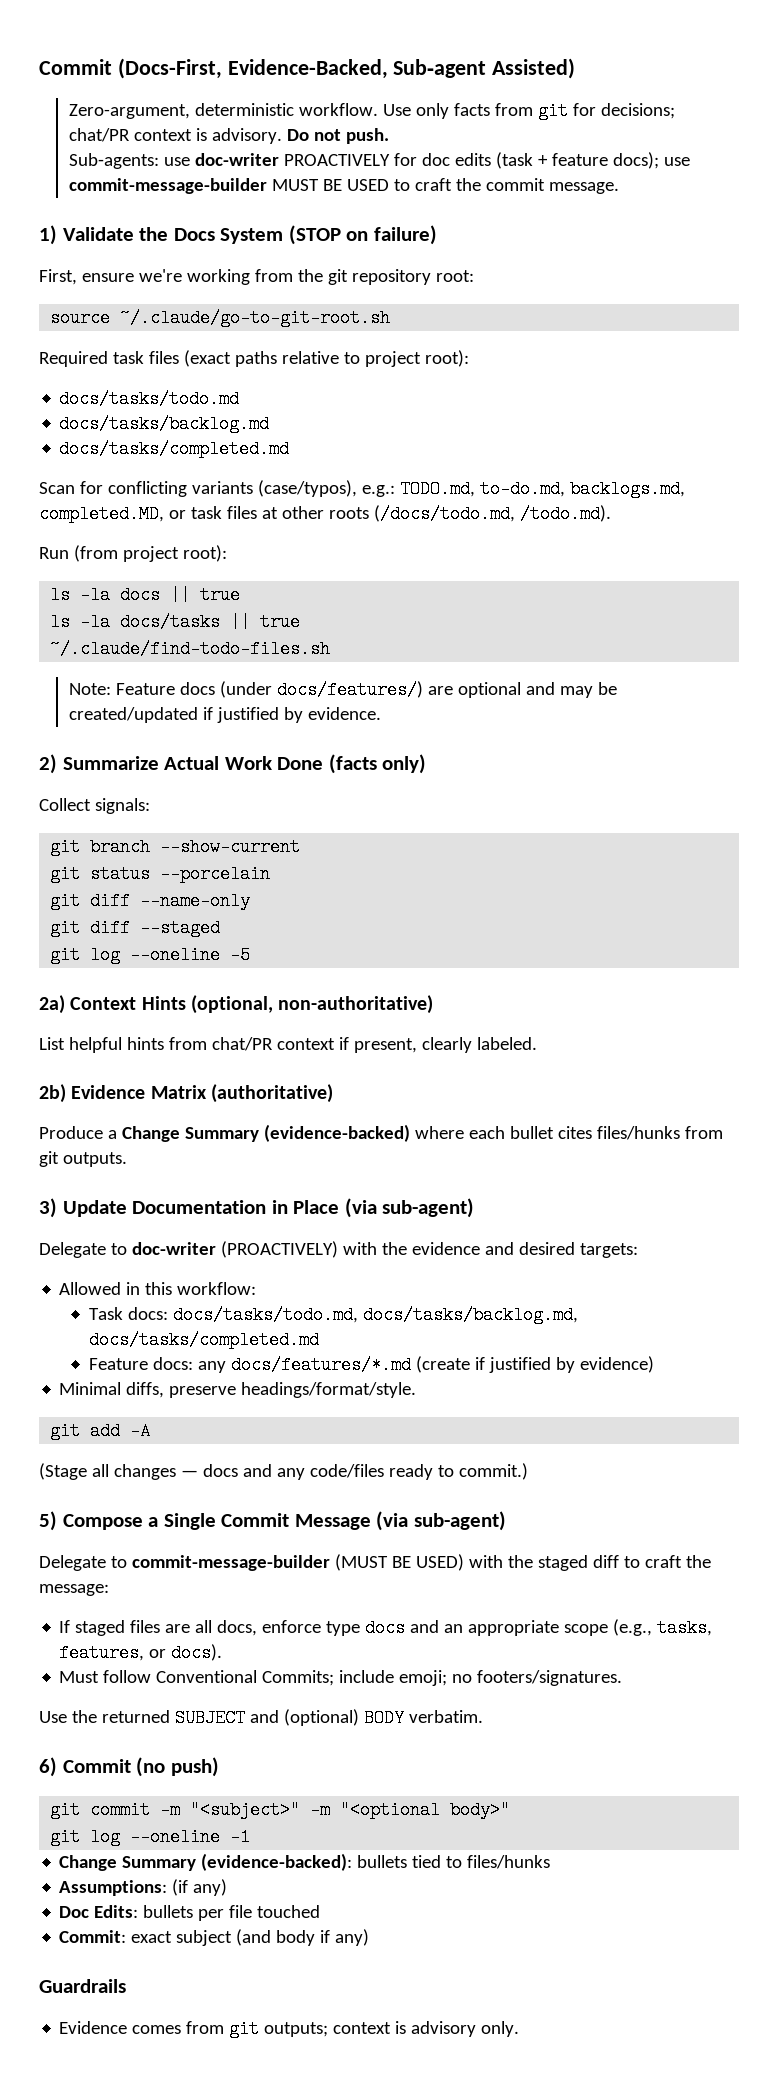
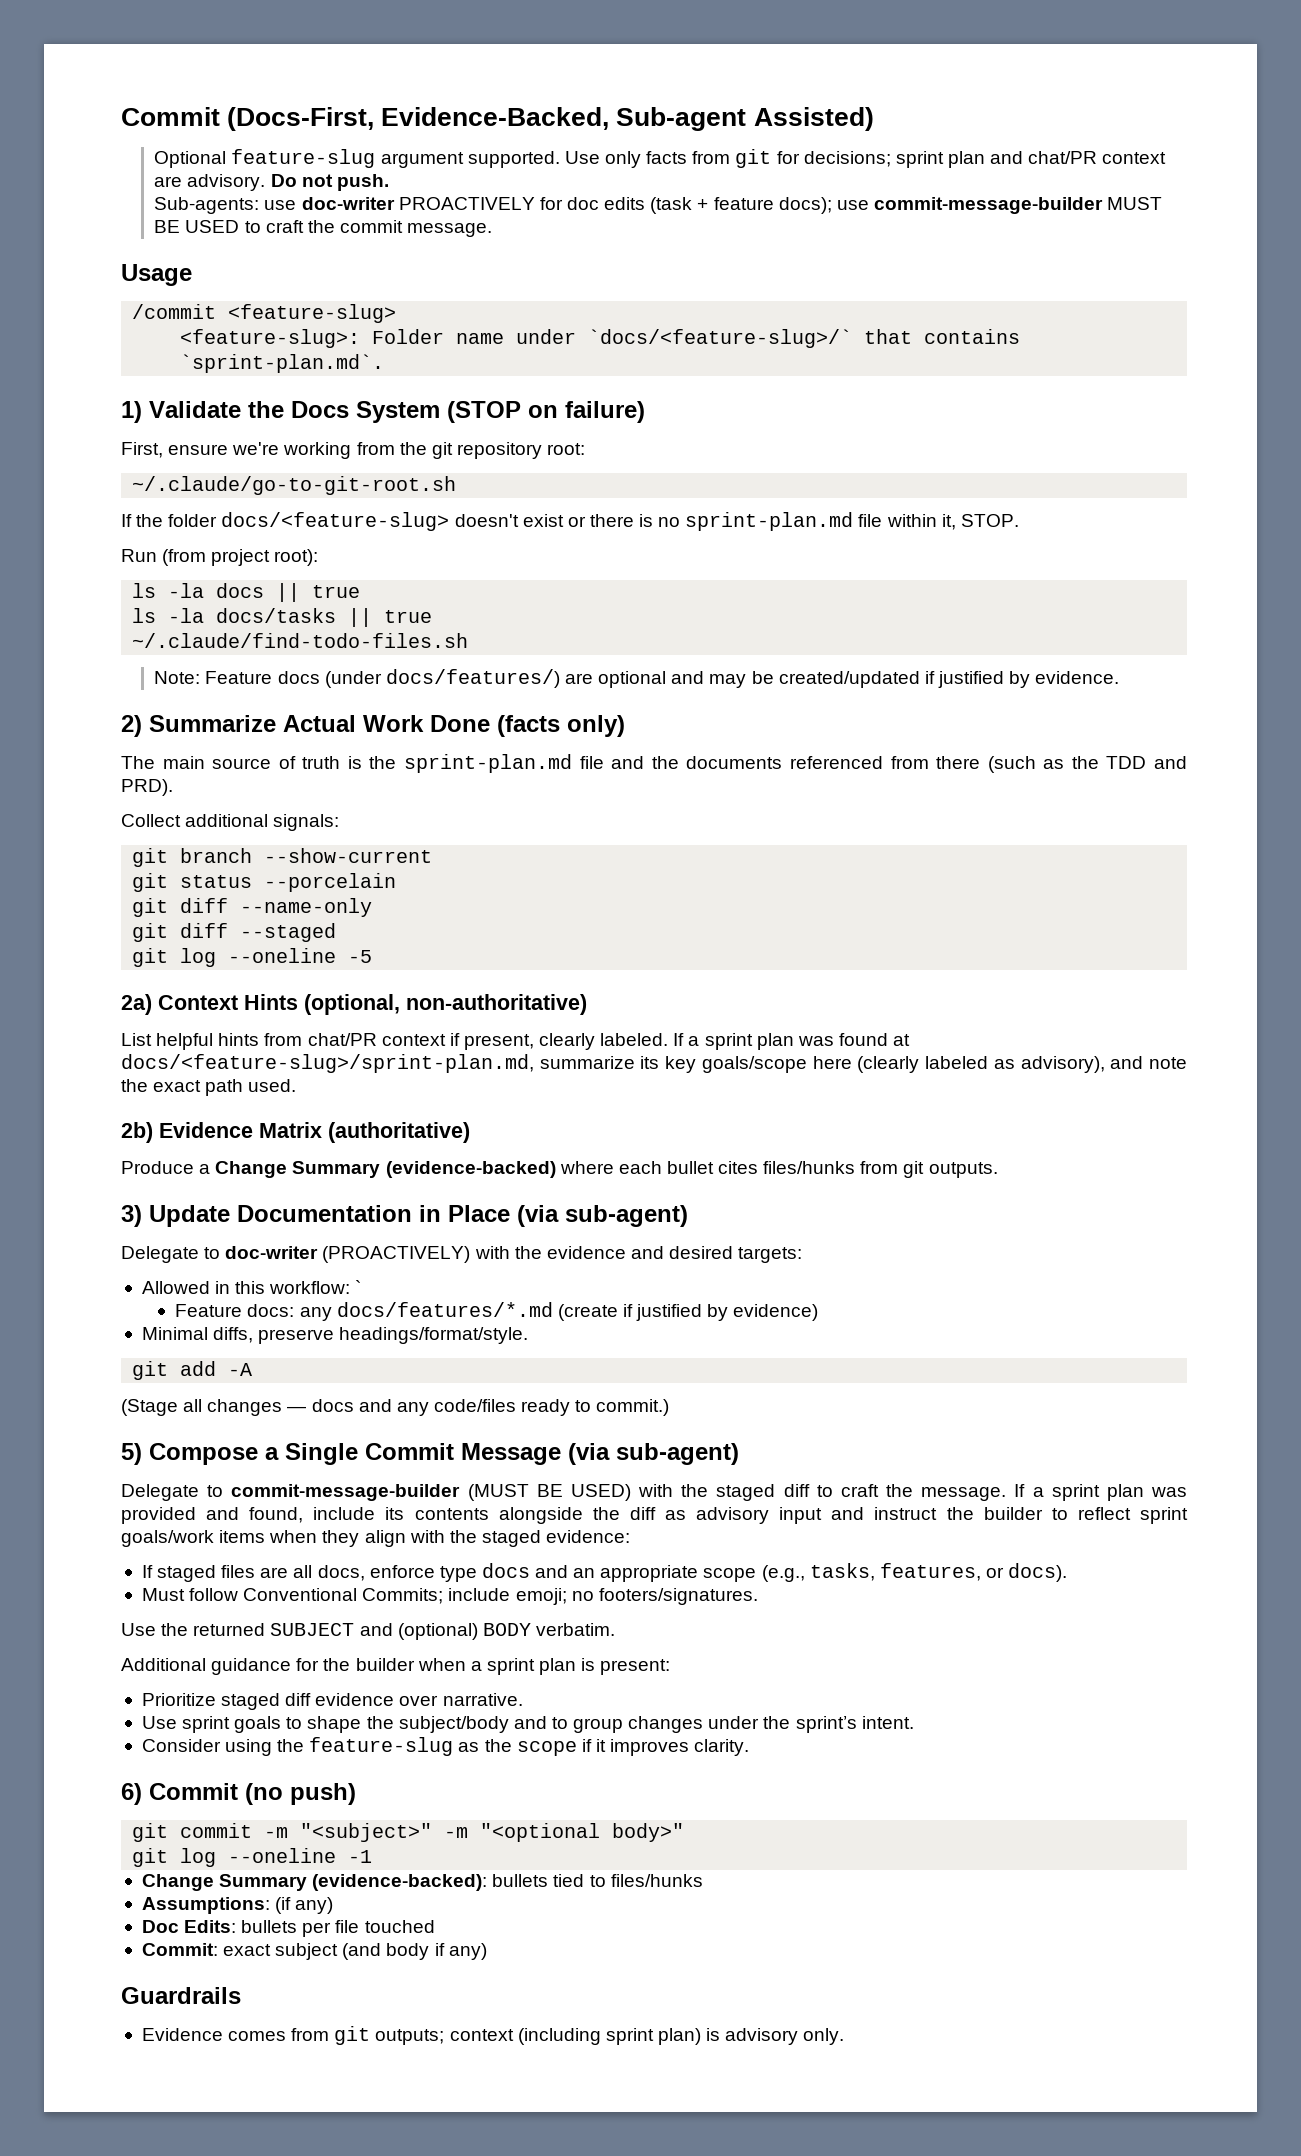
[68,103,378,119] Zero-argument, deterministic workflow. -> [154,149,560,168] Optional feature-slug argument supported.
[68,128,207,142] chat/PR context is -> [895,151,1167,168] [154,176,183,187] sprint plan and chat/PR context are
(619, 188) none -> [121,264,192,286] [132,304,397,323] [180,329,1021,348] [180,354,385,373] // Usage // /commit <feature-slug> // <feature-slug>: Folder name under `docs/<feature-slug>/` that contains `sprint-plan.md`.
[50,309,111,327] source -> (586, 449) none
[39,350,469,367] [59,390,240,408] [59,415,270,433] [59,440,290,458] [39,480,685,498] [39,505,611,523] Required task files (exact paths relative to project root): // docs/tasks/todo.md // docs/tasks/backlog.md // docs/tasks/completed.md // Scan for conflicting variants (case/typos), e.g.: TODO.md, to-do.md, backlogs.md, completed.MD, or task files at other roots (/docs/todo.md, /todo.md). -> [121,512,1019,531] If the folder docs/<feature-slug> doesn't exist or there is no sprint-plan.md file within it, STOP.
(427, 764) none -> [121,754,1187,773] [121,779,173,796] // The main source of truth is the sprint-plan.md file and the documents referenced from there (such as the TDD and PRD).
(91, 804) none -> [185,814,269,827] additional
(537, 1043) none -> [673,1033,911,1050] [121,1054,1188,1073] [121,1079,297,1096] If a sprint plan was found at docs/<feature-slug>/sprint-plan.md, summarize its key goals/scope here (clearly labeled as advisory), and note the exact path used.
[88,1306,578,1324] [88,1331,319,1349] // Task docs: docs/tasks/todo.md, docs/tasks/backlog.md, docs/tasks/completed.md -> [355,1280,362,1294] `
[39,1584,109,1596] message: -> [921,1484,1187,1501] [121,1507,1188,1524] [121,1530,631,1547] message. If a sprint plan was provided and found, include its contents alongside the diff as advisory input and instruct the builder to reflect sprint goals/work items when they align with the staged evidence:
(483, 1716) none -> [121,1658,671,1675] [141,1693,523,1710] [141,1716,914,1733] [141,1737,750,1756] // Additional guidance for the builder when a sprint plan is present: // Prioritize staged diff evidence over narrative. // Use sprint goals to shape the subject/body and to group changes under the sprint’s intent. // Consider using the feature-slug as the scope if it improves clarity.
(392, 2028) none -> [517,2028,701,2045] (including sprint plan)

